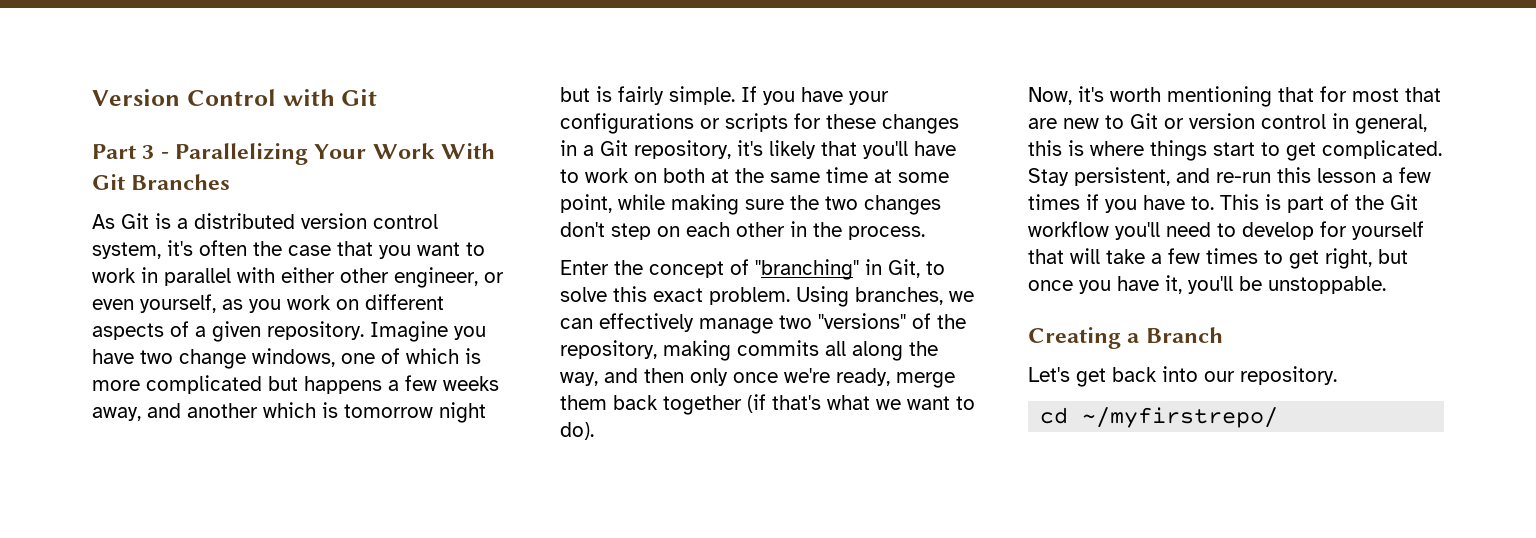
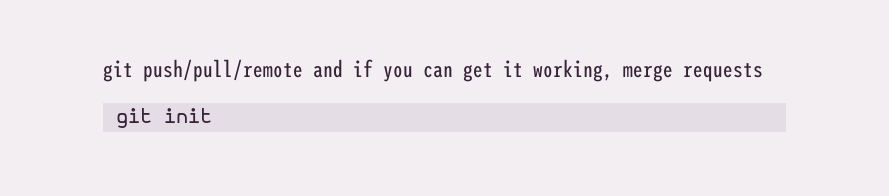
[92,89,378,106] [92,143,496,165] [92,174,231,190] [92,213,438,229] [92,240,485,259] [92,267,504,288] [92,294,444,313] [92,321,486,342] [92,348,481,369] [92,375,499,394] [92,402,486,423] [560,86,889,105] [560,113,959,134] [560,140,956,159] [560,167,949,183] [560,194,941,215] [560,221,925,240] [560,259,945,280] [560,286,974,307] [560,313,966,334] [560,340,938,361] [560,368,955,388] [560,394,975,415] [560,422,594,440] [1028,86,1441,107] [1028,113,1427,134] [1028,140,1442,161] [1028,167,1431,186] [1028,194,1418,213] [1028,221,1424,240] [1028,248,1408,269] [1028,275,1386,294] [1028,327,1223,349] [1028,366,1337,387] [1040,407,1279,428] Version Control with Git // Part 3 - Parallelizing Your Work With Git Branches // As Git is a distributed version control system, it's often the case that you want to work in parallel with either other engineer, or even yourself, as you work on different aspects of a given repository. Imagine you have two change windows, one of which is more complicated but happens a few weeks away, and another which is tomorrow night but is fairly simple. If you have your configurations or scripts for these changes in a Git repository, it's likely that you'll have to work on both at the same time at some point, while making sure the two changes don't step on each other in the process. // Enter the concept of "branching" in Git, to solve this exact problem. Using branches, we can effectively manage two "versions" of the repository, making commits all along the way, and then only once we're ready, merge them back together (if that's what we want to do). // Now, it's worth mentioning that for most that are new to Git or version control in general, this is where things start to get complicated. Stay persistent, and re-run this lesson a few times if you have to. This is part of the Git workflow you'll need to develop for yourself that will take a few times to get right, but once you have it, you'll be unstoppable. // Creating a Branch // Let's get back into our repository. // cd ~/myfirstrepo/ -> [103,59,763,82] [115,108,212,128] git push/pull/remote and if you can get it working, merge requests // git init

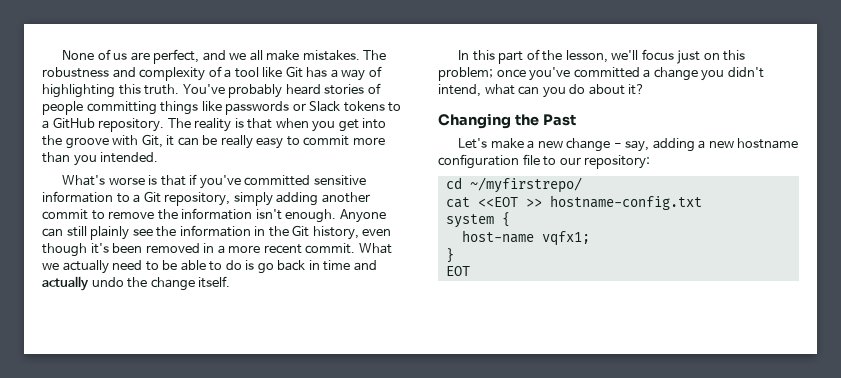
[103,59,763,82] [115,108,212,128] git push/pull/remote and if you can get it working, merge requests // git init -> [62,49,387,64] [42,66,382,81] [42,83,381,98] [42,101,402,115] [42,117,387,132] [42,134,385,149] [42,152,159,166] [62,174,366,189] [42,191,370,206] [42,208,386,223] [42,225,392,240] [42,243,392,257] [42,260,377,274] [42,276,231,291] [458,49,746,64] [438,67,764,81] [438,84,646,98] [438,113,576,129] [458,138,799,152] [438,154,651,169] [445,177,582,193] [445,195,702,210] [445,212,510,228] [461,230,590,246] [445,248,454,263] [445,266,470,276] None of us are perfect, and we all make mistakes. The robustness and complexity of a tool like Git has a way of highlighting this truth. You've probably heard stories of people committing things like passwords or Slack tokens to a GitHub repository. The reality is that when you get into the groove with Git, it can be really easy to commit more than you intended. // What's worse is that if you've committed sensitive information to a Git repository, simply adding another commit to remove the information isn't enough. Anyone can still plainly see the information in the Git history, even though it's been removed in a more recent commit. What we actually need to be able to do is go back in time and actually undo the change itself. // In this part of the lesson, we'll focus just on this problem; once you've committed a change you didn't intend, what can you do about it? // Changing the Past // Let's make a new change - say, adding a new hostname configuration file to our repository: // cd ~/myfirstrepo/ // cat <<EOT >> hostname-config.txt // system { // host-name vqfx1; // } // EOT

